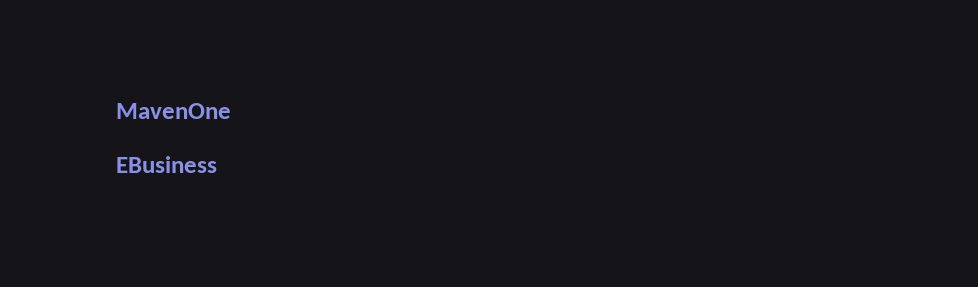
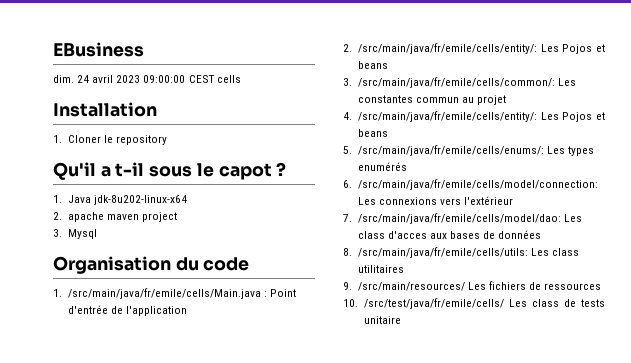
[116,103,231,119] [116,156,217,173] MavenOne // EBusiness -> [53,42,144,57] [53,75,241,83] [53,102,157,117] [53,135,167,145] [53,162,287,180] [53,195,187,205] [53,212,177,222] [53,229,97,239] [53,256,250,274] [53,288,296,299] [67,305,187,316] [343,43,605,54] [357,61,388,69] [343,77,576,88] [357,95,507,105] [343,111,605,122] [357,129,388,137] [343,145,594,156] [357,162,407,171] [343,179,598,190] [357,196,514,205] [343,213,582,224] [357,230,542,239] [343,247,579,258] [357,265,404,273] [343,281,602,291] [343,298,605,309] [363,316,401,324] EBusiness // dim. 24 avril 2023 09:00:00 CEST cells // Installation // 1. Cloner le repository // Qu'il a t-il sous le capot ? // 1. Java jdk-8u202-linux-x64 // 2. apache maven project // 3. Mysql // Organisation du code // 1. /src/main/java/fr/emile/cells/Main.java : Point d'entrée de l'application // 2. /src/main/java/fr/emile/cells/entity/: Les Pojos et beans // 3. /src/main/java/fr/emile/cells/common/: Les constantes commun au projet // 4. /src/main/java/fr/emile/cells/entity/: Les Pojos et beans // 5. /src/main/java/fr/emile/cells/enums/: Les types enumérés // 6. /src/main/java/fr/emile/cells/model/connection: Les connexions vers l'extérieur // 7. /src/main/java/fr/emile/cells/model/dao: Les class d'acces aux bases de données // 8. /src/main/java/fr/emile/cells/utils: Les class utilitaires // 9. /src/main/resources/ Les fichiers de ressources // 10. /src/test/java/fr/emile/cells/ Les class de tests unitaire

